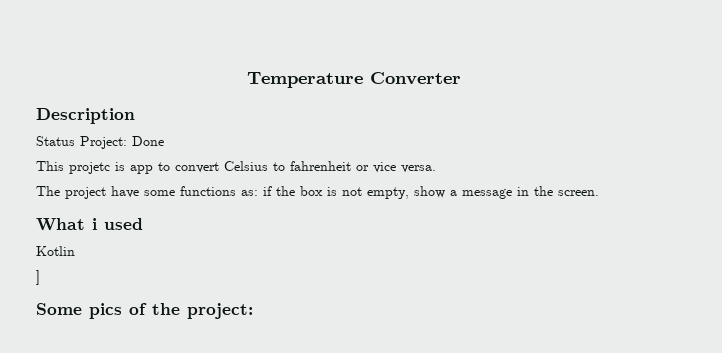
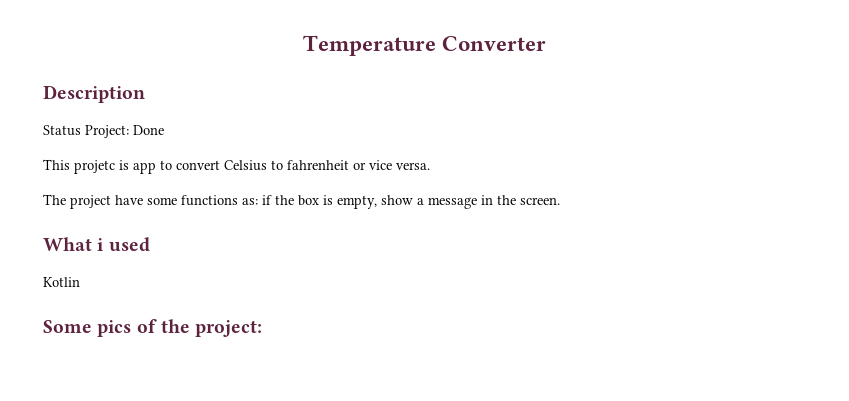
[342,187,362,196] not -> (333, 200) none
[36,270,40,285] // ] -> (80, 282) none

